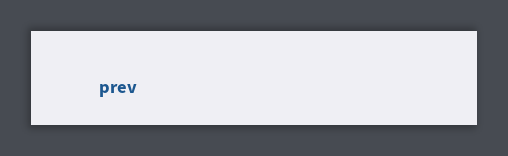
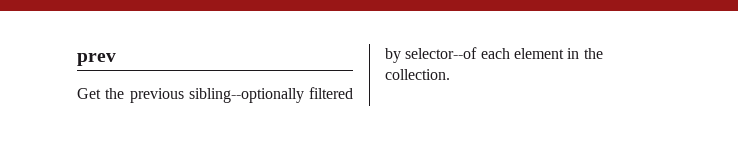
(137, 90) none -> [77,87,353,103] [385,47,603,63] [385,69,450,80] // Get the previous sibling--optionally filtered by selector--of each element in the collection.

